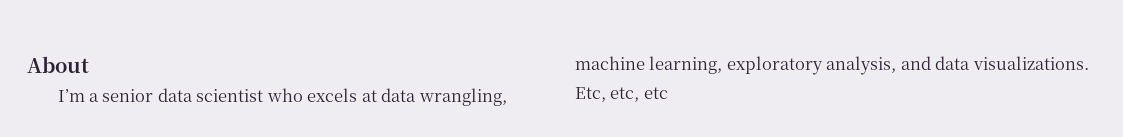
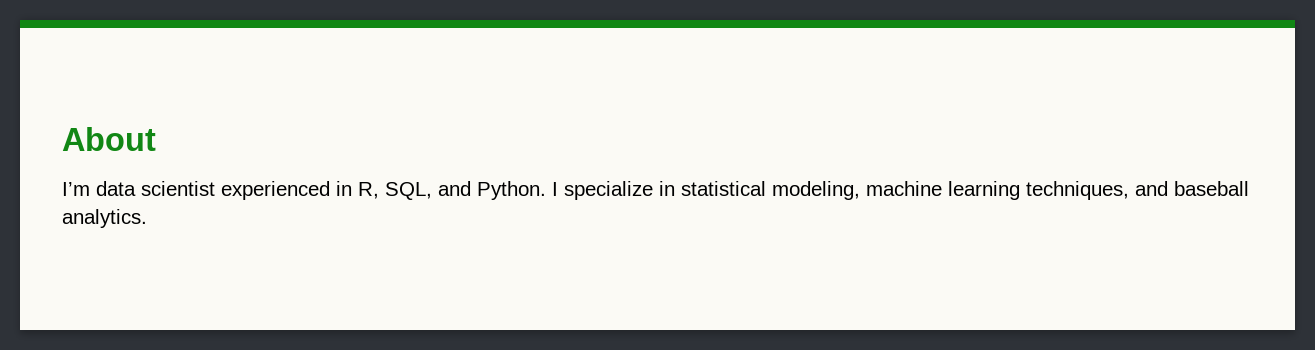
[89,88,507,106] [575,56,1089,75] [575,87,668,102] a senior data scientist who excels at data wrangling, machine learning, exploratory analysis, and data visualizations. // Etc, etc, etc -> [96,181,1249,200] [62,209,147,228] data scientist experienced in R, SQL, and Python. I specialize in statistical modeling, machine learning techniques, and baseball analytics.

